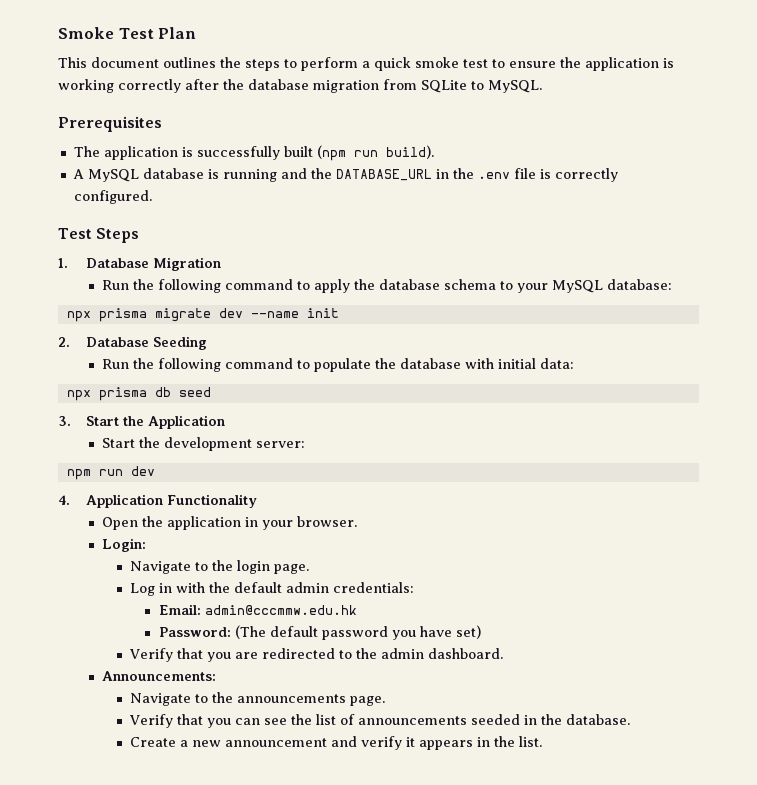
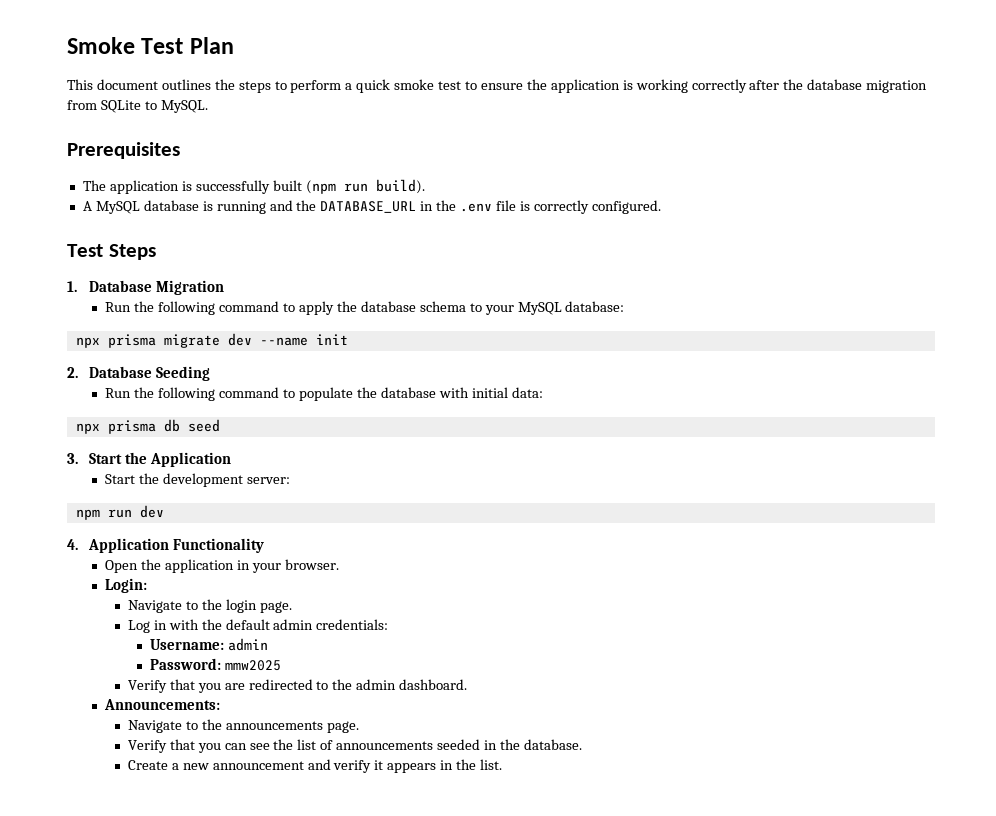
[158,604,357,615] Email: admin@cccmmw.edu.hk -> [150,638,269,651] Username: admin
[234,625,481,640] (The default password you have set) -> [225,660,282,671] mmw2025

